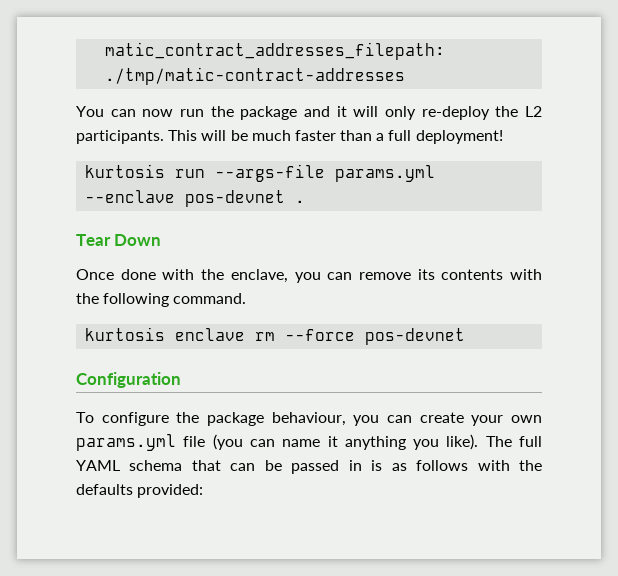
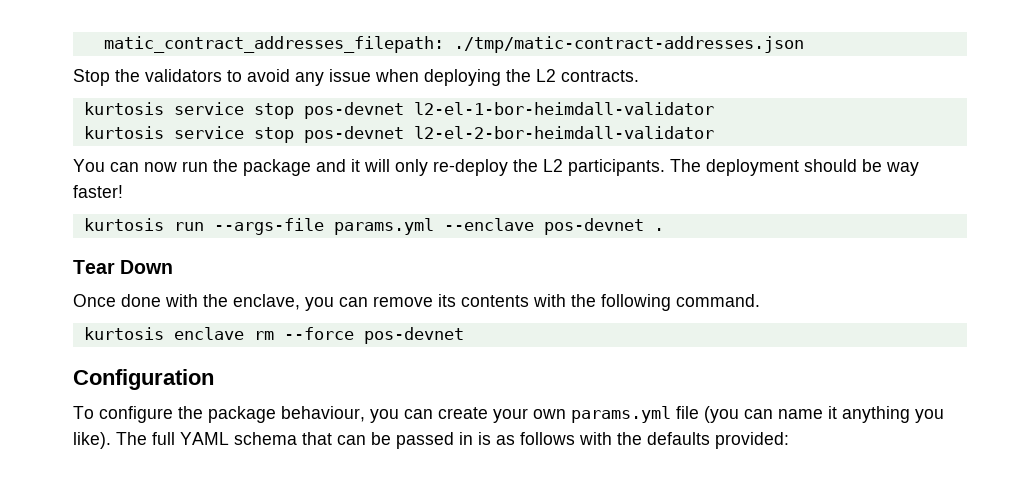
[105,67,406,85] ./tmp/matic-contract-addresses -> [453,36,804,53] [73,69,639,86] [83,102,714,119] [83,126,714,143] ./tmp/matic-contract-addresses.json // Stop the validators to avoid any issue when deploying the L2 contracts. // kurtosis service stop pos-devnet l2-el-1-bor-heimdall-validator // kurtosis service stop pos-devnet l2-el-2-bor-heimdall-validator
[168,130,503,144] This will be much faster than a full deployment! -> [670,159,919,176] [73,185,123,198] The deployment should be way faster!

